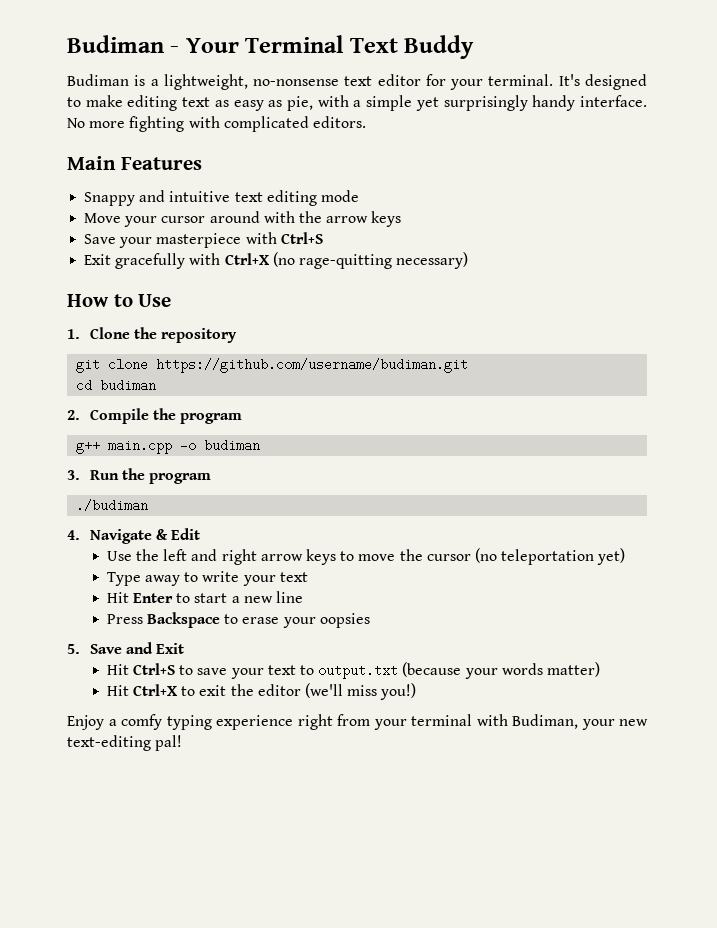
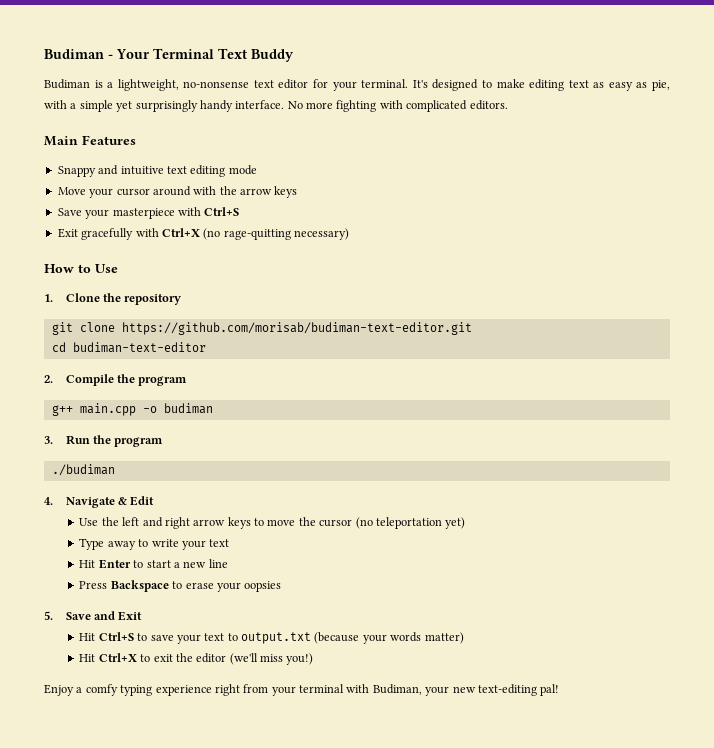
[156,358,469,373] https://github.com/username/budiman.git -> [121,322,472,335] https://github.com/morisab/budiman-text-editor.git
[100,379,157,392] budiman -> [72,342,206,353] budiman-text-editor

